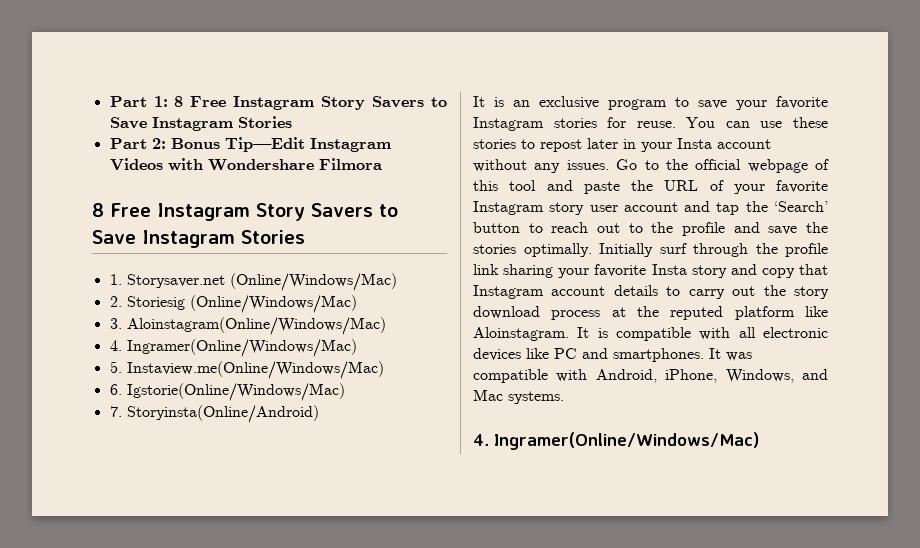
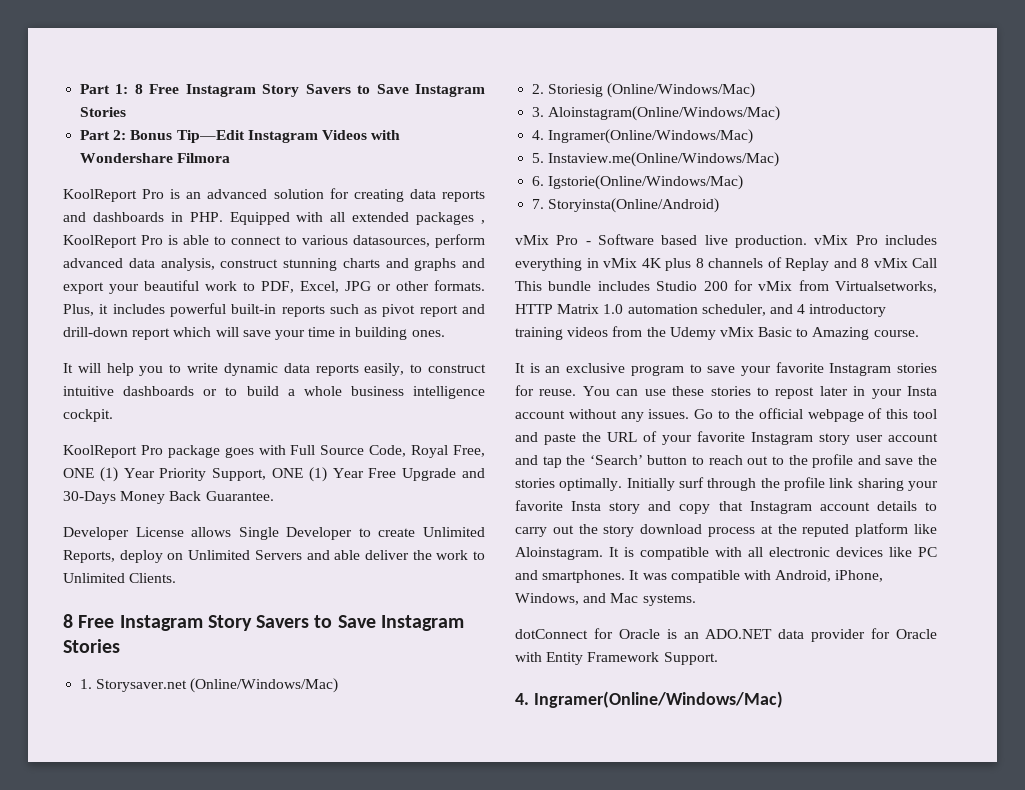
(382, 164) none -> [63,188,485,202] [63,212,486,225] [63,234,485,248] [63,258,485,271] [63,280,485,294] [63,303,486,317] [63,327,445,340] [63,363,486,376] [63,386,485,399] [63,409,113,422] [63,445,486,458] [63,467,486,482] [63,491,274,504] [63,527,485,540] [63,550,485,563] [63,573,177,583] // KoolReport Pro is an advanced solution for creating data reports and dashboards in PHP. Equipped with all extended packages , KoolReport Pro is able to connect to various datasources, perform advanced data analysis, construct stunning charts and graphs and export your beautiful work to PDF, Excel, JPG or other formats. Plus, it includes powerful built-in reports such as pivot report and drill-down report which will save your time in building ones. // It will help you to write dynamic data reports easily, to construct intuitive dashboards or to build a whole business intelligence cockpit. // KoolReport Pro package goes with Full Source Code, Royal Free, ONE (1) Year Priority Support, ONE (1) Year Free Upgrade and 30-Days Money Back Guarantee. // Developer License allows Single Developer to create Unlimited Reports, deploy on Unlimited Servers and able deliver the work to Unlimited Clients.
(319, 414) none -> [515,234,937,248] [515,257,937,271] [515,280,937,293] [515,304,887,317] [515,326,919,340] // vMix Pro - Software based live production. vMix Pro includes everything in vMix 4K plus 8 channels of Replay and 8 vMix Call This bundle includes Studio 200 for vMix from Virtualsetworks, HTTP Matrix 1.0 automation scheduler, and 4 introductory training videos from the Udemy vMix Basic to Amazing course.
(564, 397) none -> [515,628,938,642] [515,652,718,665] // dotConnect for Oracle is an ADO.NET data provider for Oracle with Entity Framework Support.

